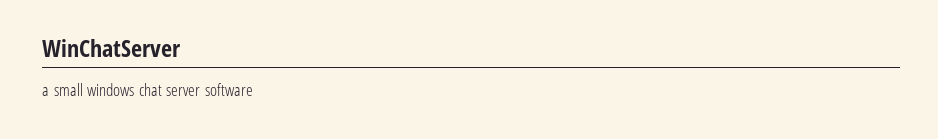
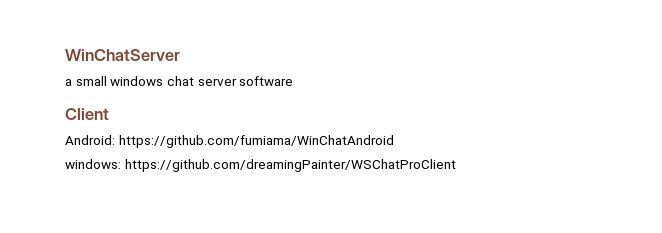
(253, 89) none -> [65,108,109,120] [65,135,394,148] [65,159,456,172] // Client // Android: https://github.com/fumiama/WinChatAndroid // windows: https://github.com/dreamingPainter/WSChatProClient

